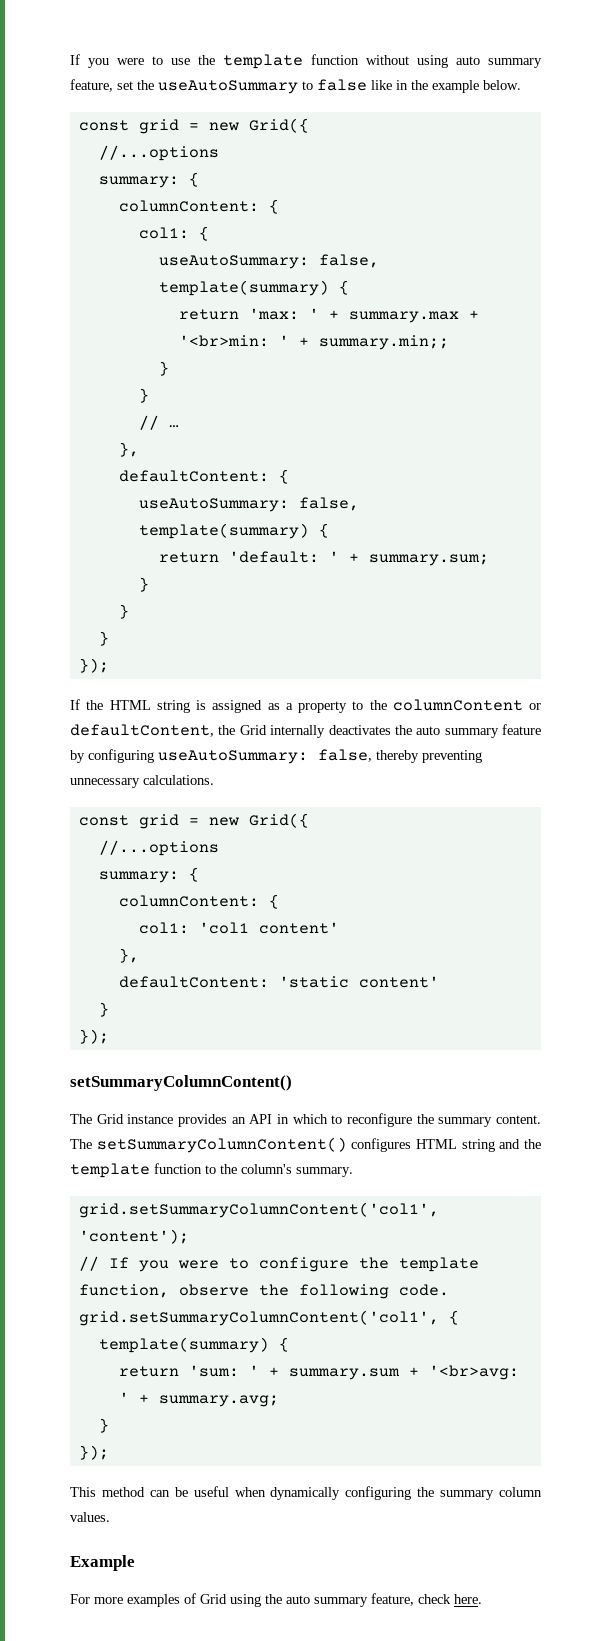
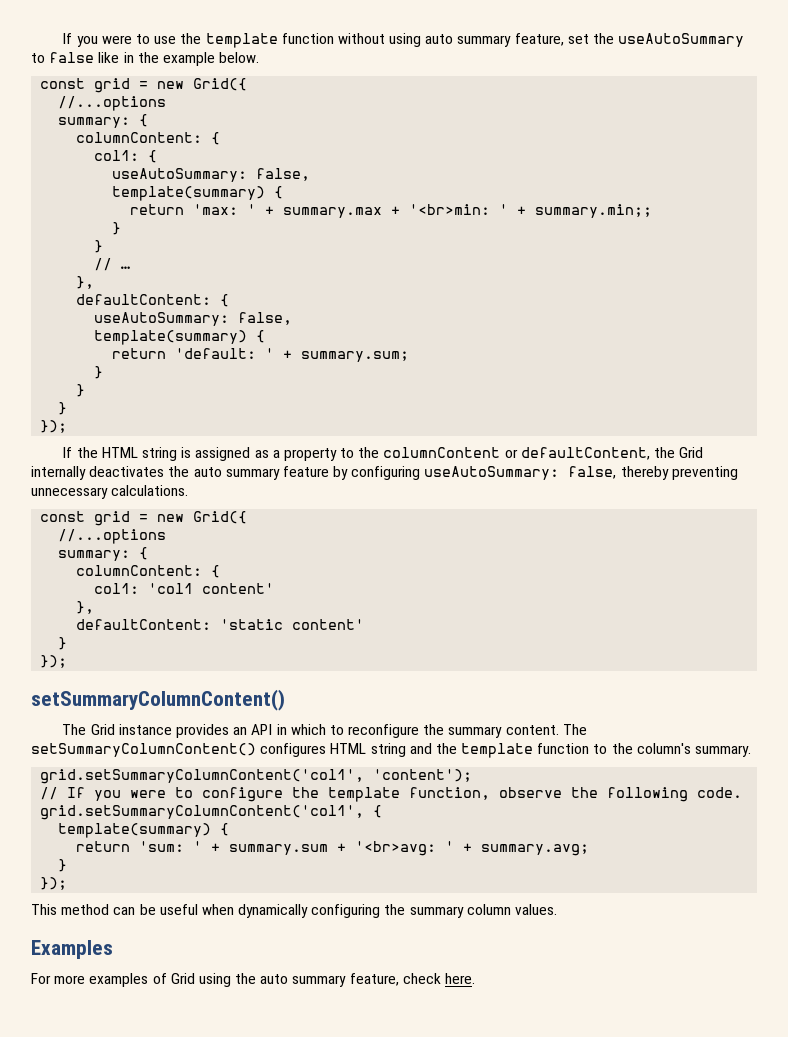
[70,1555,135,1571] Example -> [31,940,113,959] Examples

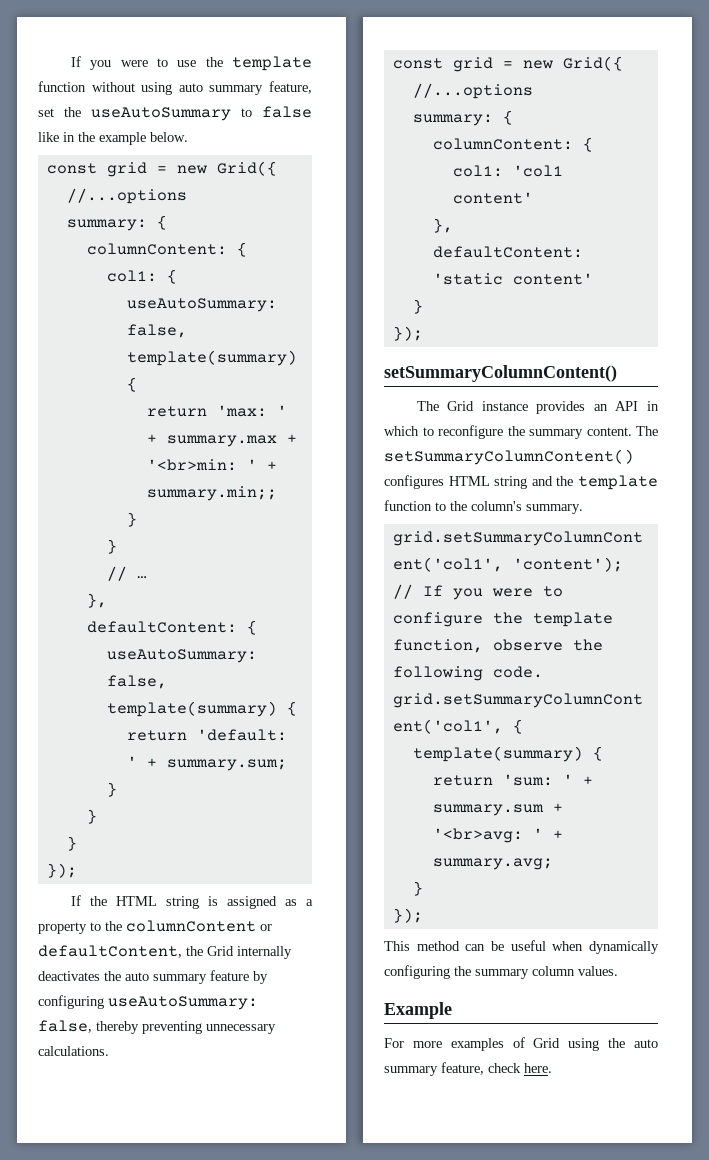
[31,940,113,959] Examples -> [384,1002,452,1019] Example

